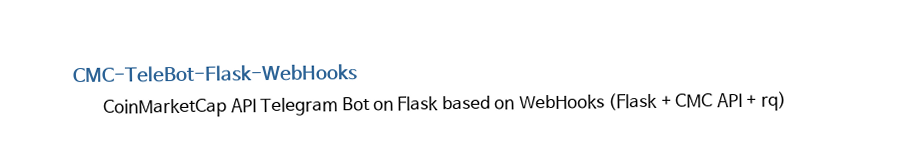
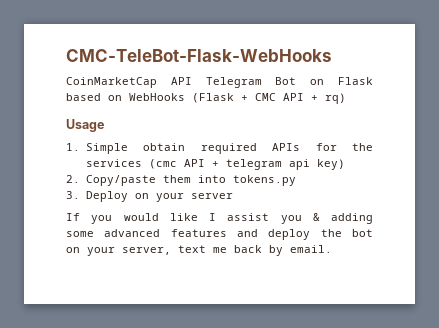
(787, 101) none -> [66,119,104,132] [66,143,373,154] [85,159,345,170] [66,175,296,186] [66,191,233,202] [66,213,373,224] [66,229,374,240] [66,245,332,256] // Usage // 1. Simple obtain required APIs for the services (cmc API + telegram api key) // 2. Copy/paste them into tokens.py // 3. Deploy on your server // If you would like I assist you & adding some advanced features and deploy the bot on your server, text me back by email.

